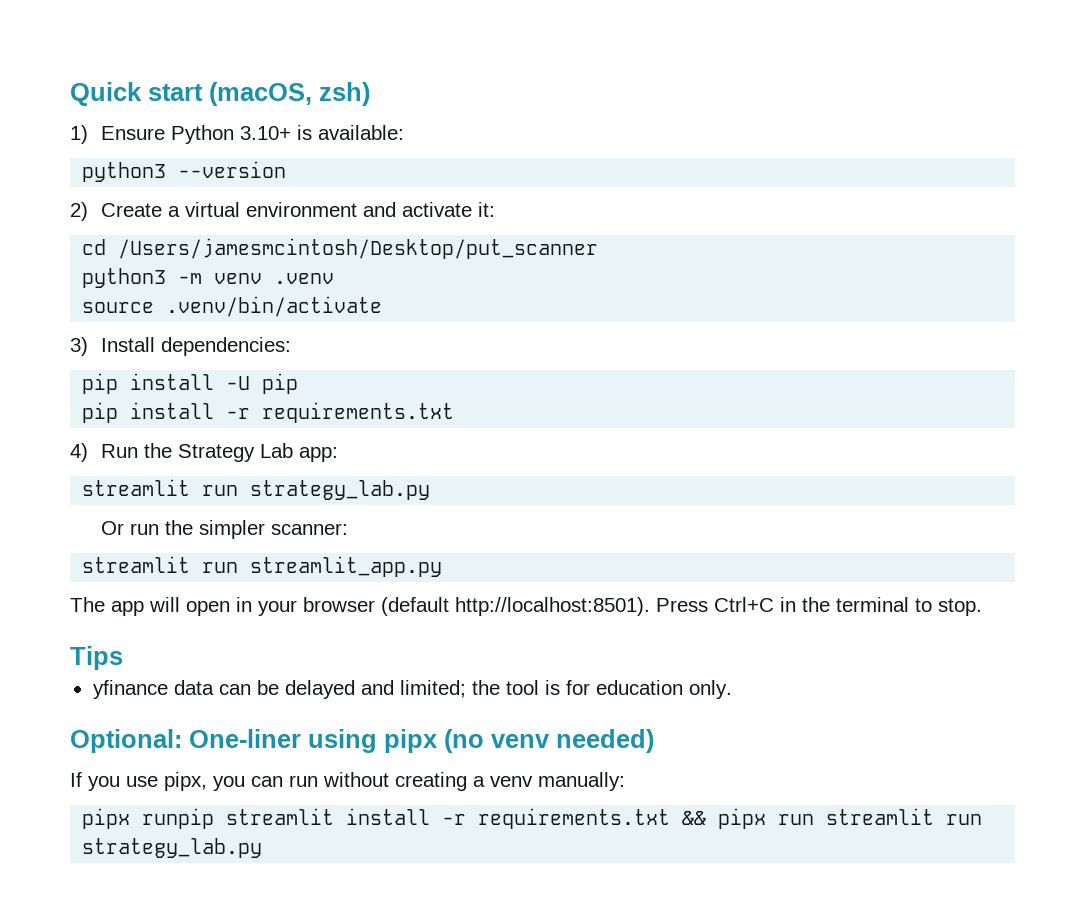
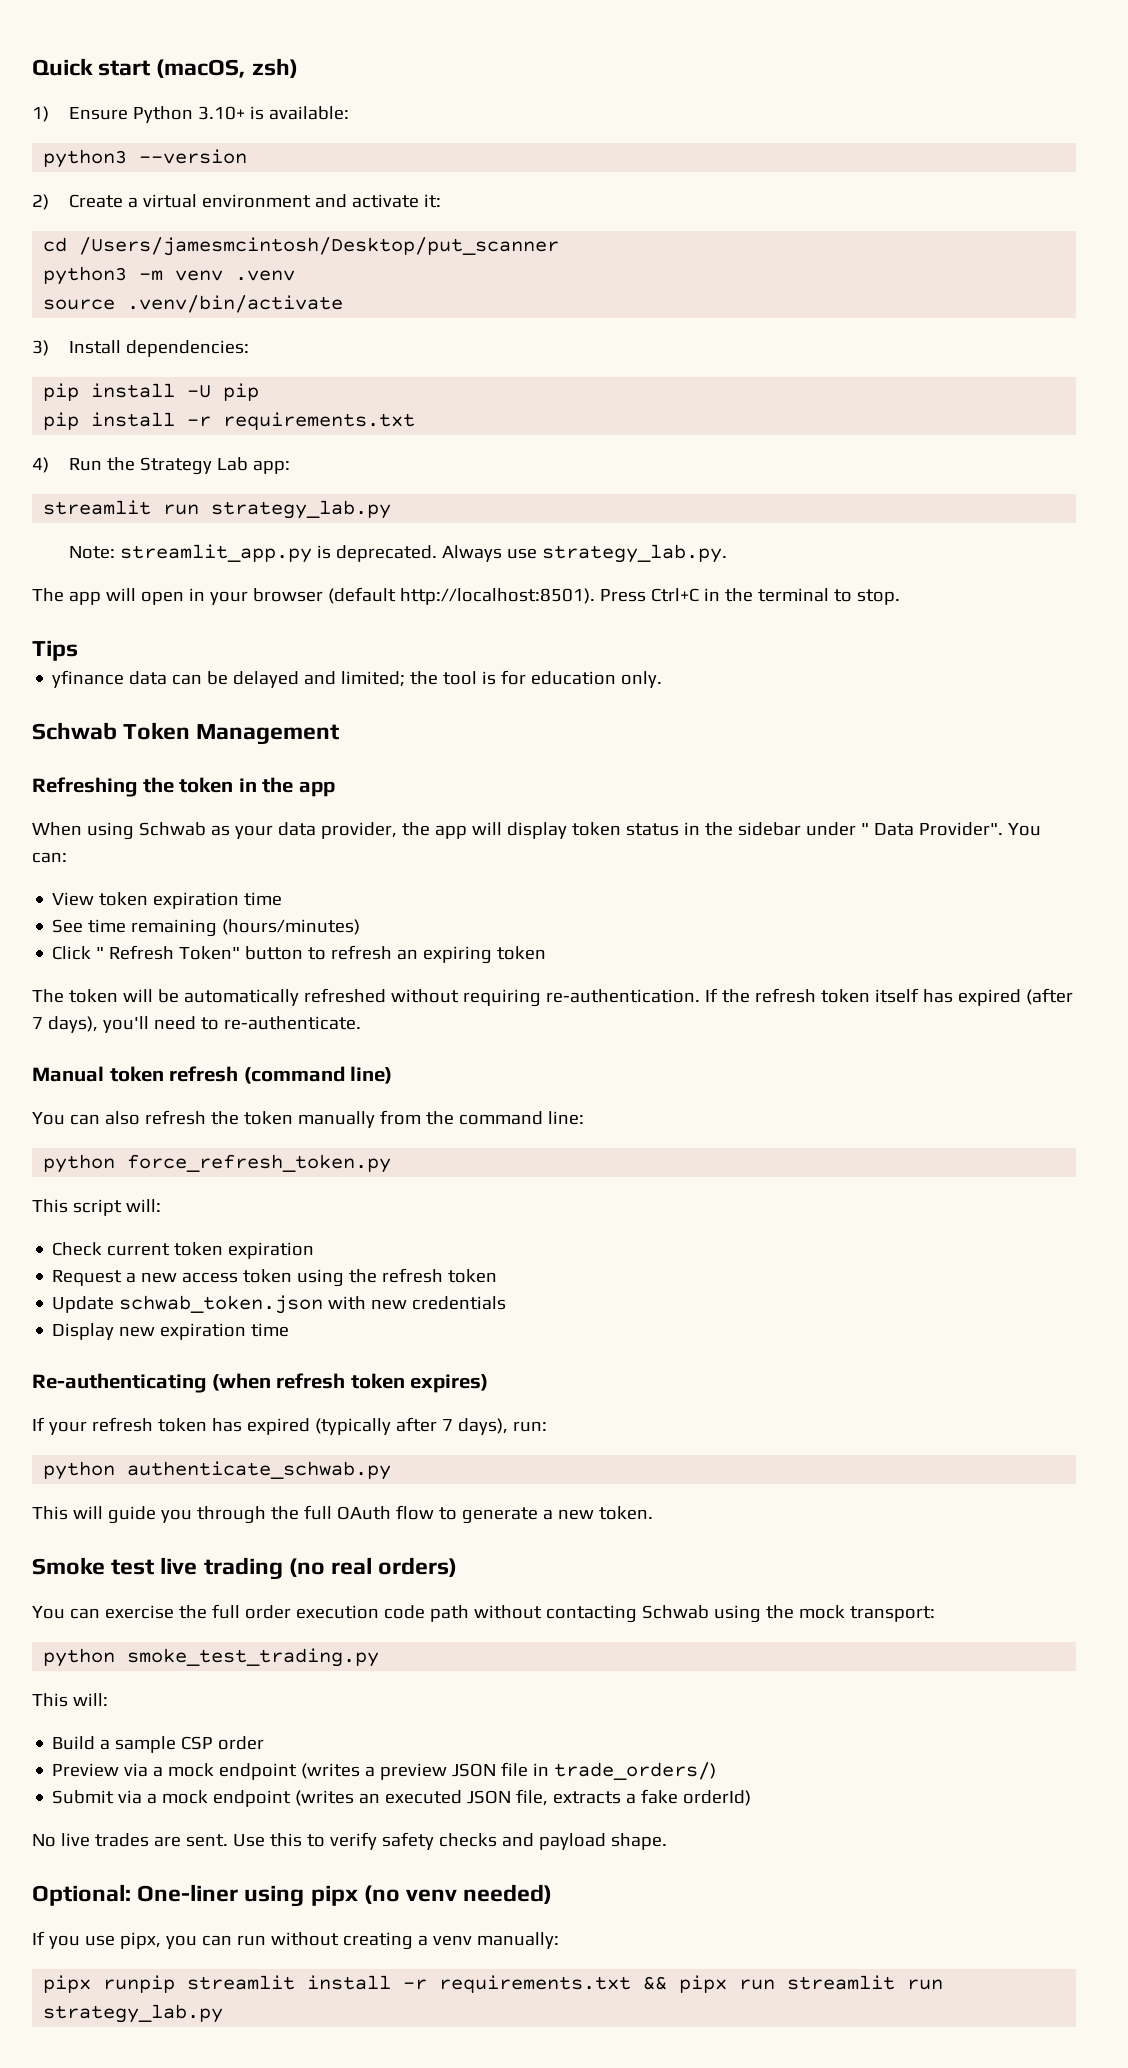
[100,520,348,539] [82,556,443,577] Or run the simpler scanner: // streamlit run streamlit_app.py -> [68,544,727,563] Note: streamlit_app.py is deprecated. Always use strategy_lab.py.
(732, 689) none -> [32,722,340,745] [32,777,335,797] [32,822,1041,840] [32,852,67,863] [52,892,283,909] [52,919,361,937] [52,945,547,964] [32,988,1073,1007] [32,1016,361,1033] [32,1066,393,1084] [32,1110,584,1128] [43,1154,392,1173] [32,1199,161,1216] [52,1242,315,1259] [52,1268,498,1287] [52,1295,507,1314] [52,1323,290,1340] [32,1373,489,1393] [32,1417,547,1435] [43,1461,392,1480] [32,1505,653,1524] [32,1557,458,1580] [32,1604,935,1623] [43,1648,380,1667] [32,1693,108,1707] [52,1736,265,1753] [52,1762,717,1780] [52,1789,752,1807] [32,1832,667,1850] // Schwab Token Management // Refreshing the token in the app // When using Schwab as your data provider, the app will display token status in the sidebar under " Data Provider". You can: // View token expiration time // See time remaining (hours/minutes) // Click " Refresh Token" button to refresh an expiring token // The token will be automatically refreshed without requiring re-authentication. If the refresh token itself has expired (after 7 days), you'll need to re-authenticate. // Manual token refresh (command line) // You can also refresh the token manually from the command line: // python force_refresh_token.py // This script will: // Check current token expiration // Request a new access token using the refresh token // Update schwab_token.json with new credentials // Display new expiration time // Re-authenticating (when refresh token expires) // If your refresh token has expired (typically after 7 days), run: // python authenticate_schwab.py // This will guide you through the full OAuth flow to generate a new token. // Smoke test live trading (no real orders) // You can exercise the full order execution code path without contacting Schwab using the mock transport: // python smoke_test_trading.py // This will: // Build a sample CSP order // Preview via a mock endpoint (writes a preview JSON file in trade_orders/) // Submit via a mock endpoint (writes an executed JSON file, extracts a fake orderId) // No live trades are sent. Use this to verify safety checks and payload shape.

